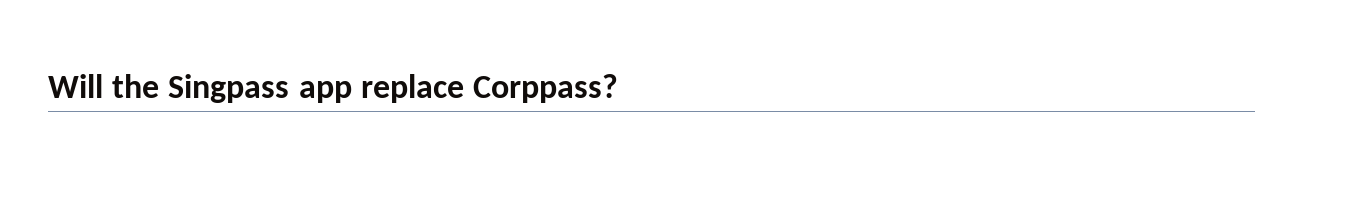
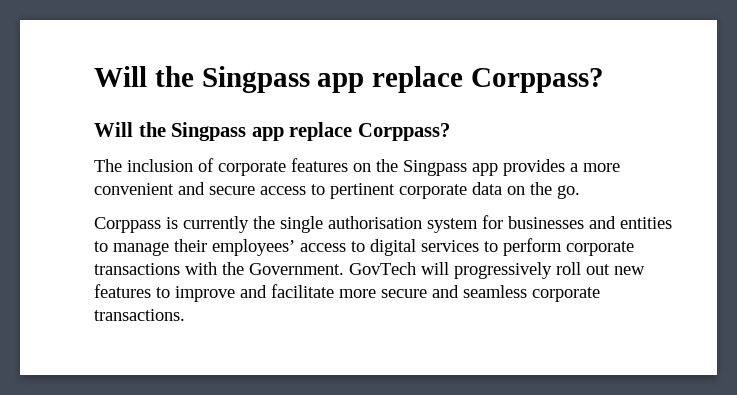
[48,74,618,103] Will the Singpass app replace Corppass? -> [94,66,605,93] [94,122,450,141] [94,158,620,176] [94,182,580,199] [94,215,672,233] [94,238,634,256] [94,262,645,279] [94,284,600,302] [94,309,185,321] Will the Singpass app replace Corppass? // Will the Singpass app replace Corppass? // The inclusion of corporate features on the Singpass app provides a more convenient and secure access to pertinent corporate data on the go. // Corppass is currently the single authorisation system for businesses and entities to manage their employees’ access to digital services to perform corporate transactions with the Government. GovTech will progressively roll out new features to improve and facilitate more secure and seamless corporate transactions.

